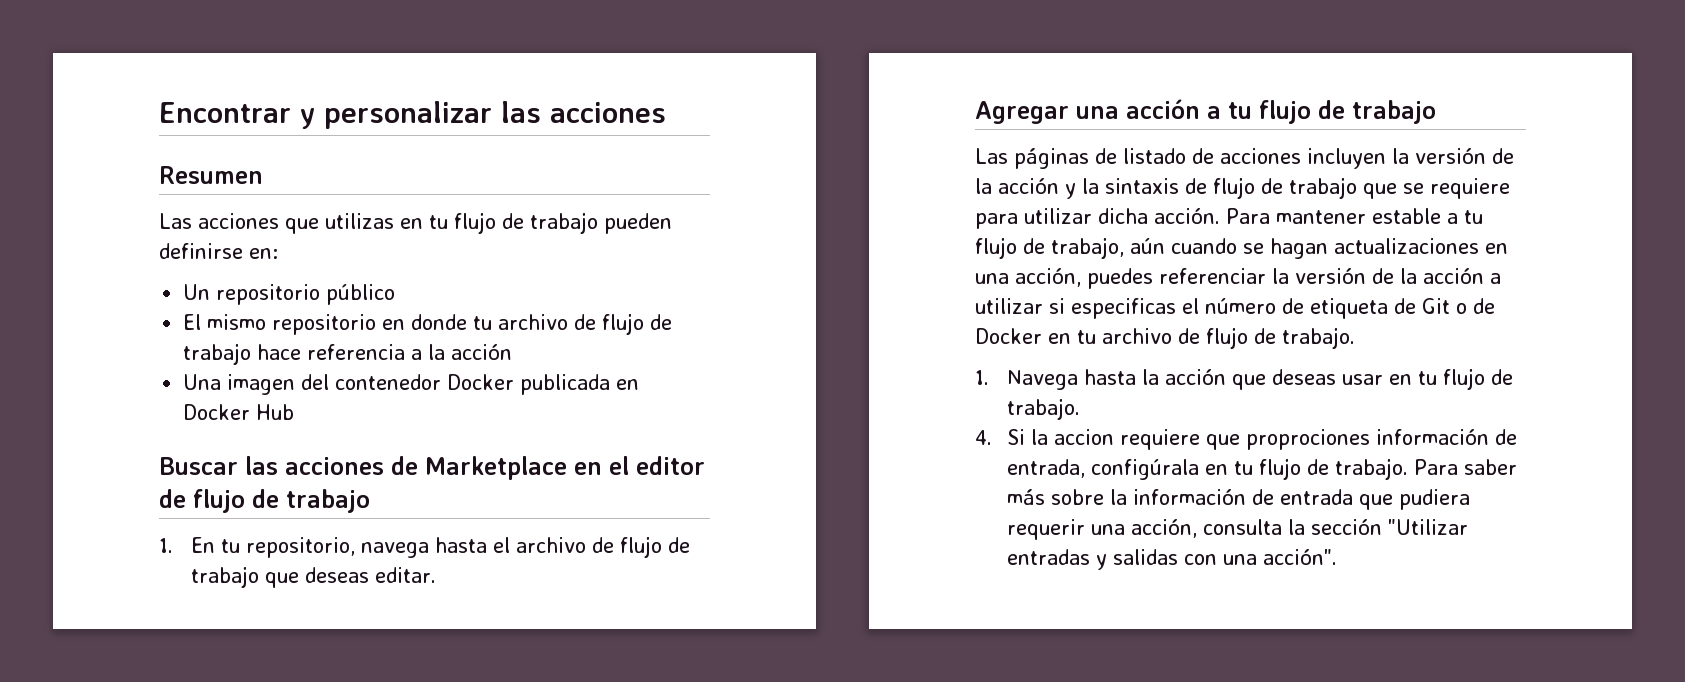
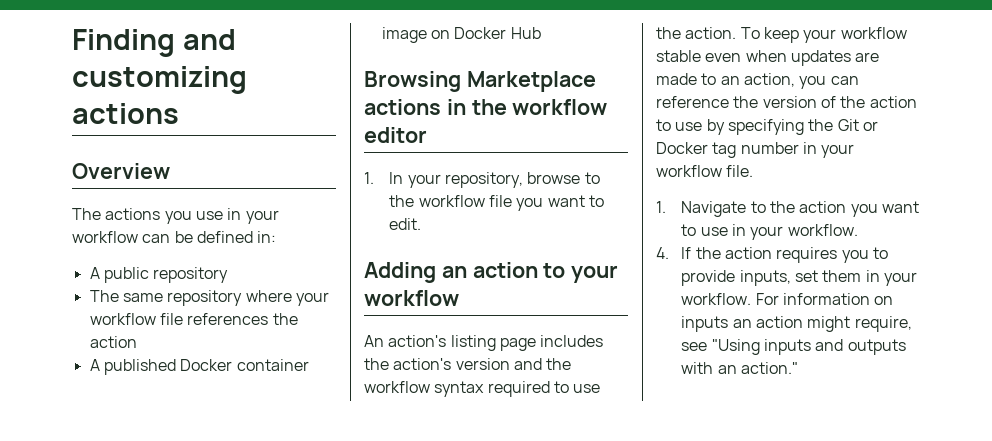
[159,101,666,129] [159,166,263,184] [159,212,672,234] [159,243,278,259] [183,284,396,305] [183,313,673,335] [183,343,513,365] [183,374,640,395] [183,404,295,420] [159,456,705,480] [159,489,370,513] [159,536,690,558] [190,566,436,588] [975,99,1436,124] [975,148,1514,169] [975,177,1510,199] [975,208,1483,229] [975,237,1508,259] [975,268,1501,289] [975,298,1495,319] [975,327,1355,349] [975,368,1513,390] [1006,398,1080,420] [975,429,1517,450] [1006,458,1517,480] [1006,489,1470,510] [1006,519,1468,540] [1006,549,1337,570] Encontrar y personalizar las acciones // Resumen // Las acciones que utilizas en tu flujo de trabajo pueden definirse en: // Un repositorio público // El mismo repositorio en donde tu archivo de flujo de trabajo hace referencia a la acción // Una imagen del contenedor Docker publicada en Docker Hub // Buscar las acciones de Marketplace en el editor de flujo de trabajo // 1. En tu repositorio, navega hasta el archivo de flujo de trabajo que deseas editar. // Agregar una acción a tu flujo de trabajo // Las páginas de listado de acciones incluyen la versión de la acción y la sintaxis de flujo de trabajo que se requiere para utilizar dicha acción. Para mantener estable a tu flujo de trabajo, aún cuando se hagan actualizaciones en una acción, puedes referenciar la versión de la acción a utilizar si especificas el número de etiqueta de Git o de Docker en tu archivo de flujo de trabajo. // 1. Navega hasta la acción que deseas usar en tu flujo de trabajo. // 4. Si la accion requiere que proprociones información de entrada, configúrala en tu flujo de trabajo. Para saber más sobre la información de entrada que pudiera requerir una acción, consulta la sección "Utilizar entradas y salidas con una acción". -> [72,29,236,57] [72,66,247,94] [72,103,179,124] [72,163,170,179] [72,208,279,224] [72,231,277,243] [89,267,229,283] [89,290,329,306] [89,313,298,325] [89,336,137,348] [89,359,309,375] [381,27,541,43] [364,71,596,92] [364,99,608,115] [364,127,427,143] [364,172,600,188] [389,195,604,211] [389,218,422,230] [364,262,619,283] [364,290,459,306] [364,335,604,351] [364,358,572,370] [364,381,601,397] [656,27,907,43] [656,50,880,66] [656,73,859,89] [656,96,917,108] [656,119,878,135] [656,142,855,158] [656,165,754,177] [656,201,919,217] [681,224,858,240] [656,247,888,263] [681,270,917,286] [681,293,894,305] [681,316,912,332] [681,339,906,355] [681,362,799,374] Finding and customizing actions // Overview // The actions you use in your workflow can be defined in: // A public repository // The same repository where your workflow file references the action // A published Docker container image on Docker Hub // Browsing Marketplace actions in the workflow editor // 1. In your repository, browse to the workflow file you want to edit. // Adding an action to your workflow // An action's listing page includes the action's version and the workflow syntax required to use the action. To keep your workflow stable even when updates are made to an action, you can reference the version of the action to use by specifying the Git or Docker tag number in your workflow file. // 1. Navigate to the action you want to use in your workflow. // 4. If the action requires you to provide inputs, set them in your workflow. For information on inputs an action might require, see "Using inputs and outputs with an action."

